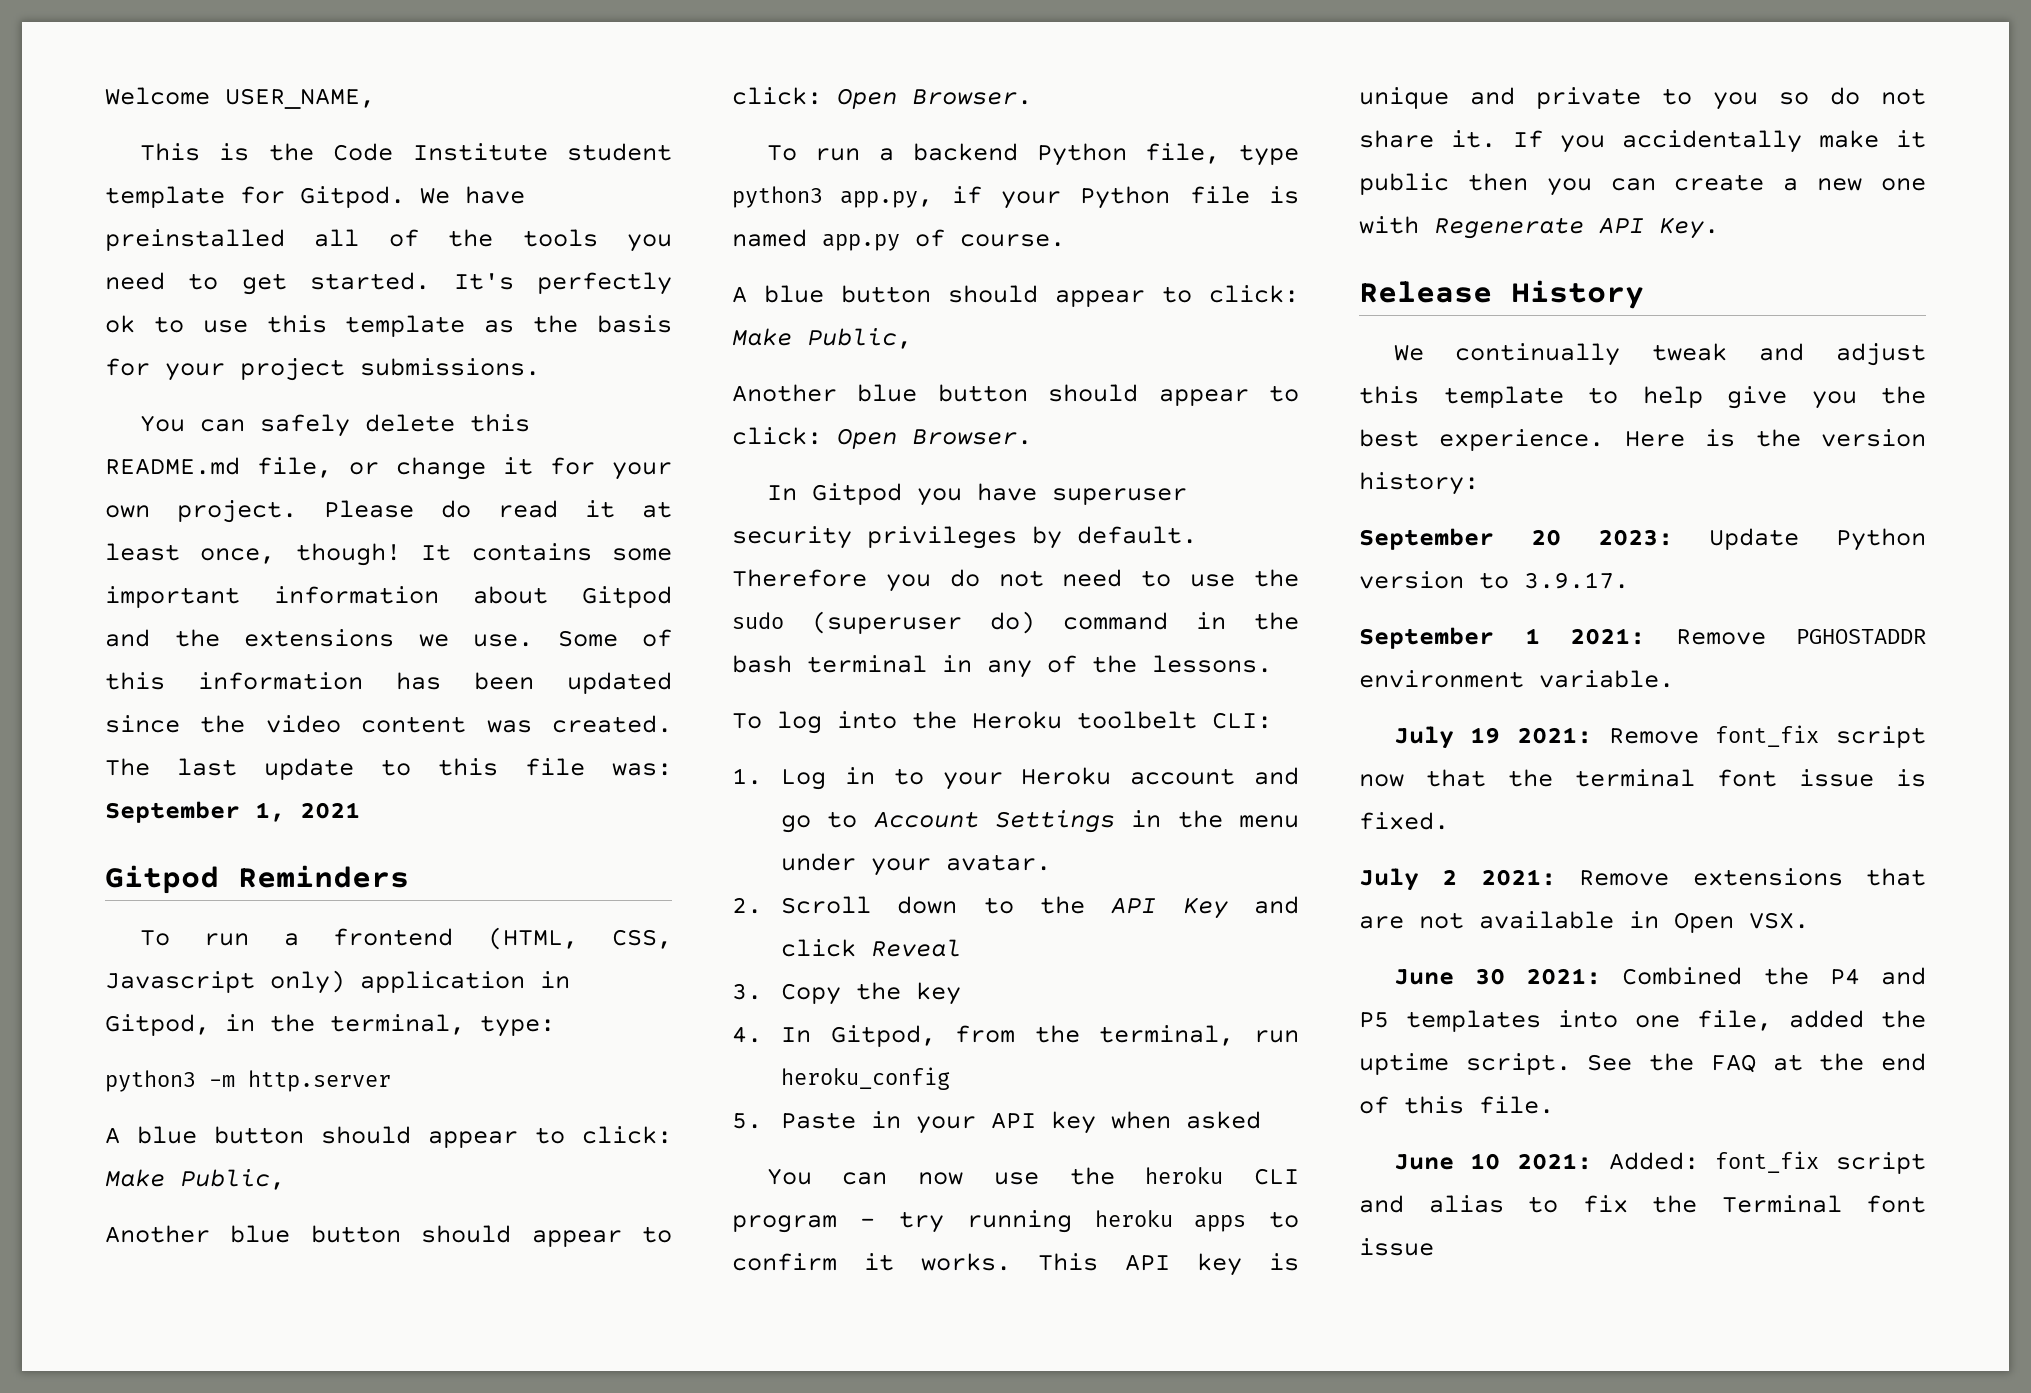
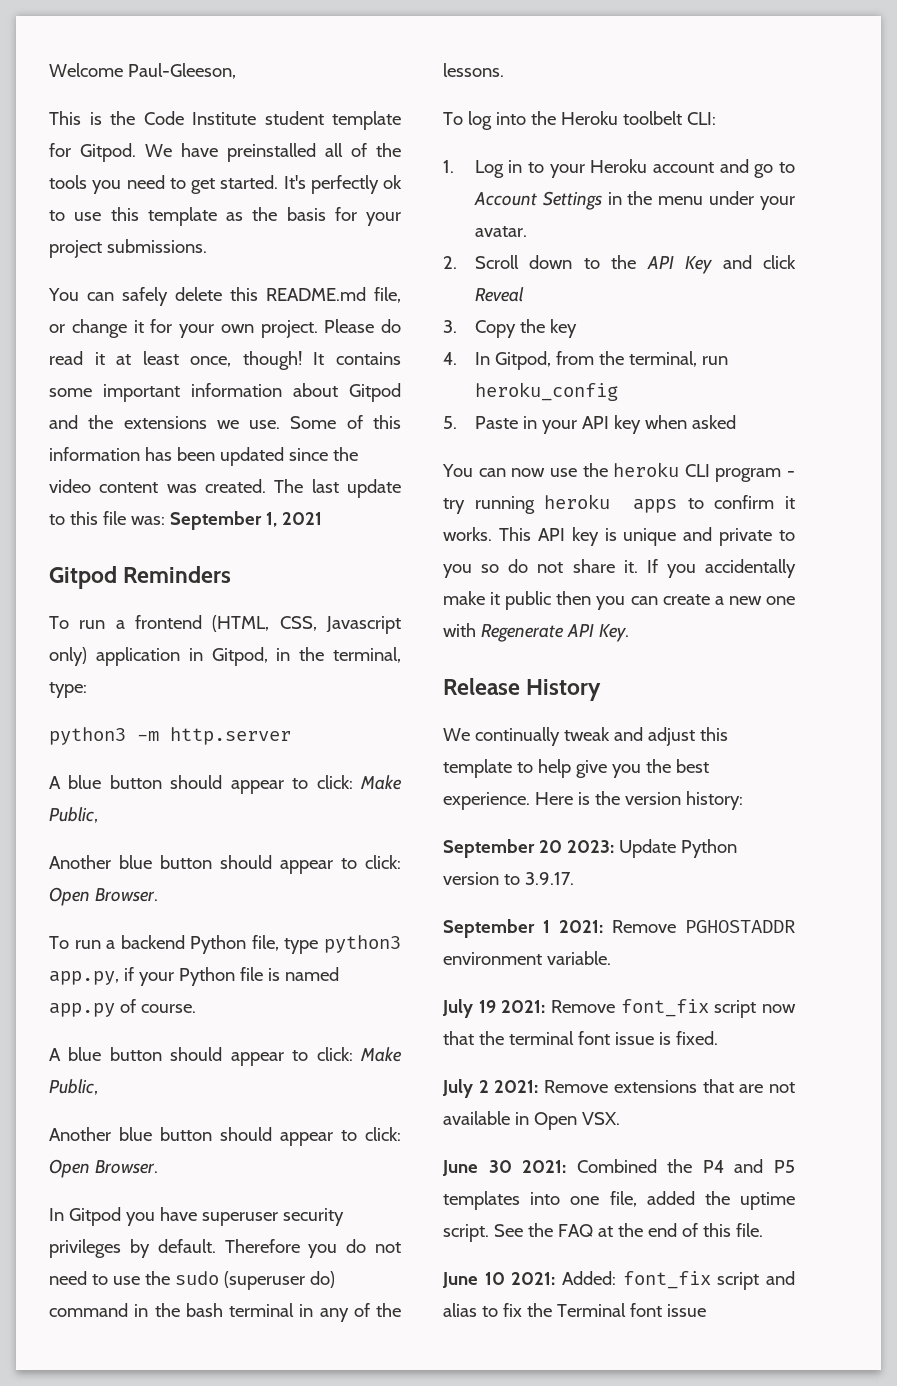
[225,88,375,109] USER_NAME, -> [127,63,236,79] Paul-Gleeson,

